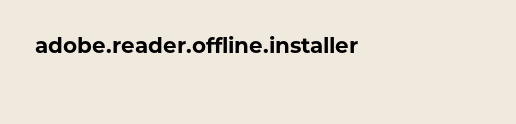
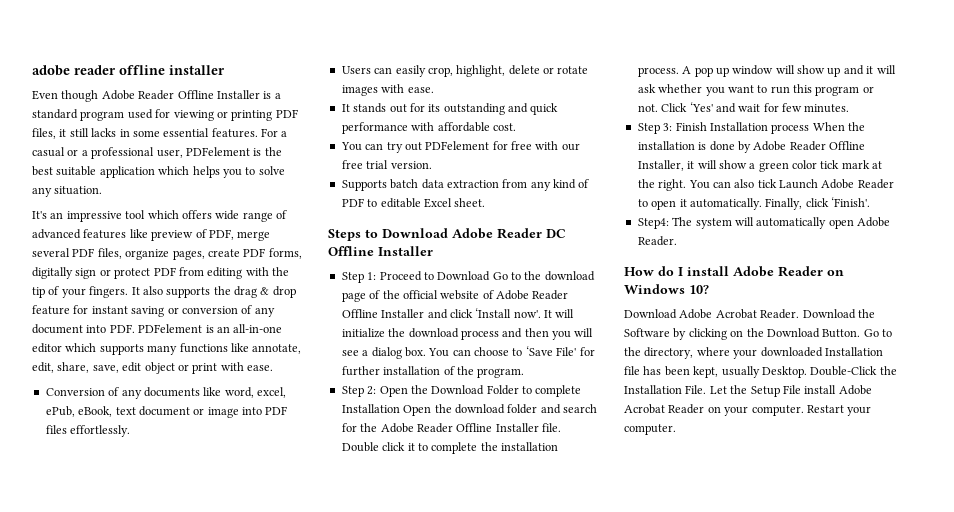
[35,36,358,53] adobe.reader.offline.installer -> [32,65,225,76] [32,90,281,102] [32,109,298,121] [32,128,288,139] [32,147,282,159] [32,166,285,178] [32,186,103,197] [32,210,287,222] [32,229,271,241] [32,248,302,260] [32,267,289,279] [32,286,296,298] [32,305,275,317] [32,324,283,334] [32,343,302,355] [32,362,273,374] [45,387,286,399] [45,406,288,418] [45,425,131,437] [341,65,589,77] [341,84,434,96] [341,103,559,115] [341,122,516,134] [340,141,580,153] [341,160,432,169] [341,179,590,191] [341,198,486,208] [328,228,566,241] [328,246,433,256] [341,271,595,283] [341,290,569,302] [341,308,575,319] [341,328,594,340] [341,346,595,359] [341,366,525,378] [341,385,582,397] [341,404,597,416] [341,423,561,433] [341,442,558,454] [637,65,896,77] [637,84,874,96] [637,102,850,113] [637,122,865,134] [637,141,865,153] [637,160,883,172] [637,179,894,191] [637,197,870,210] [637,217,890,229] [637,236,677,246] [624,266,844,277] [624,284,709,294] [624,309,875,319] [624,328,892,340] [624,347,883,359] [624,366,897,378] [624,385,872,397] [624,404,872,416] [624,424,676,435] adobe reader offline installer // Even though Adobe Reader Offline Installer is a standard program used for viewing or printing PDF files, it still lacks in some essential features. For a casual or a professional user, PDFelement is the best suitable application which helps you to solve any situation. // It's an impressive tool which offers wide range of advanced features like preview of PDF, merge several PDF files, organize pages, create PDF forms, digitally sign or protect PDF from editing with the tip of your fingers. It also supports the drag & drop feature for instant saving or conversion of any document into PDF. PDFelement is an all-in-one editor which supports many functions like annotate, edit, share, save, edit object or print with ease. // Conversion of any documents like word, excel, ePub, eBook, text document or image into PDF files effortlessly. // Users can easily crop, highlight, delete or rotate images with ease. // It stands out for its outstanding and quick performance with affordable cost. // You can try out PDFelement for free with our free trial version. // Supports batch data extraction from any kind of PDF to editable Excel sheet. // Steps to Download Adobe Reader DC Offline Installer // Step 1: Proceed to Download Go to the download page of the official website of Adobe Reader Offline Installer and click ‘Install now'. It will initialize the download process and then you will see a dialog box. You can choose to ‘Save File' for further installation of the program. // Step 2: Open the Download Folder to complete Installation Open the download folder and search for the Adobe Reader Offline Installer file. Double click it to complete the installation process. A pop up window will show up and it will ask whether you want to run this program or not. Click ‘Yes' and wait for few minutes. // Step 3: Finish Installation process When the installation is done by Adobe Reader Offline Installer, it will show a green color tick mark at the right. You can also tick Launch Adobe Reader to open it automatically. Finally, click ‘Finish'. // Step4: The system will automatically open Adobe Reader. // How do I install Adobe Reader on Windows 10? // Download Adobe Acrobat Reader. Download the Software by clicking on the Download Button. Go to the directory, where your downloaded Installation file has been kept, usually Desktop. Double-Click the Installation File. Let the Setup File install Adobe Acrobat Reader on your computer. Restart your computer.

